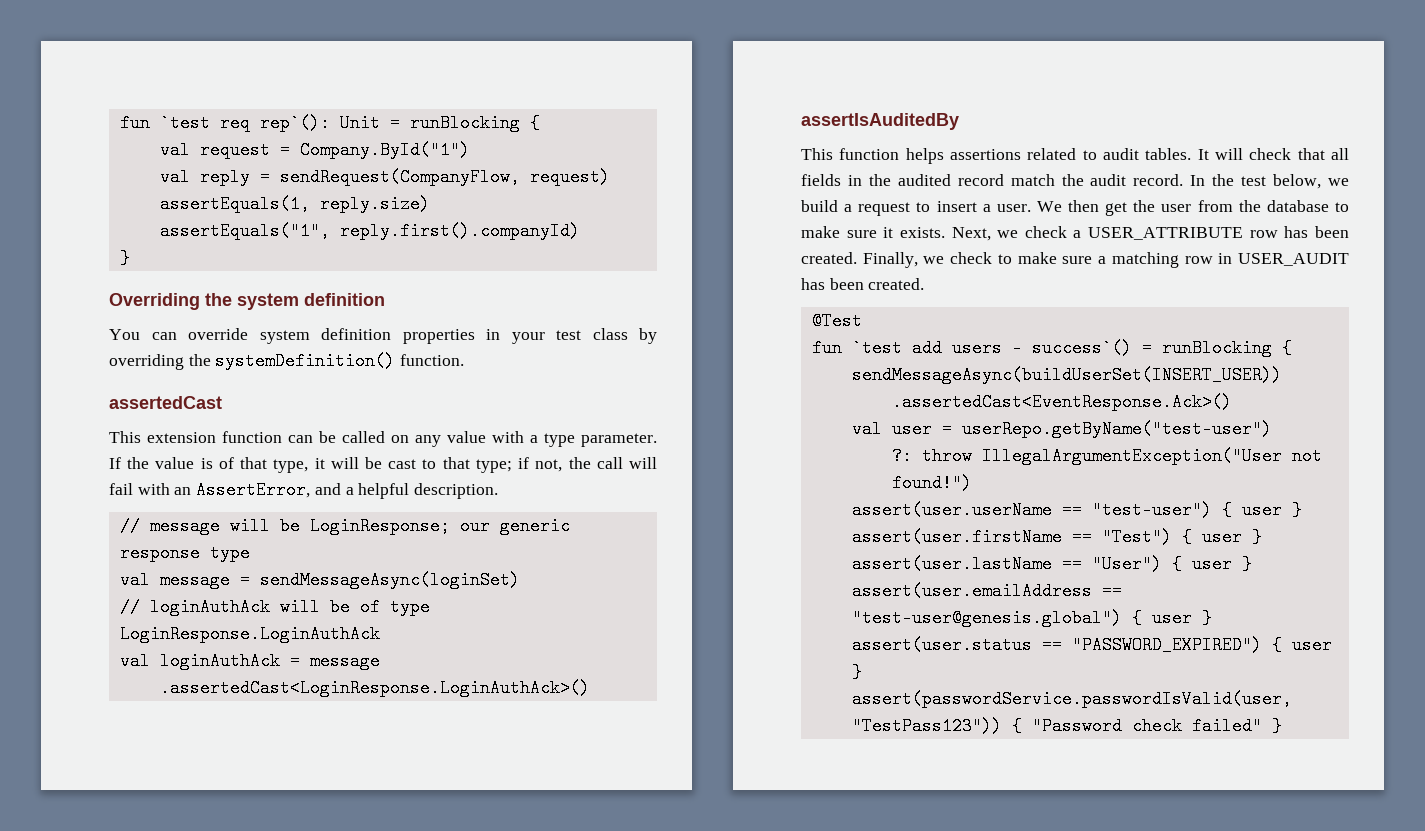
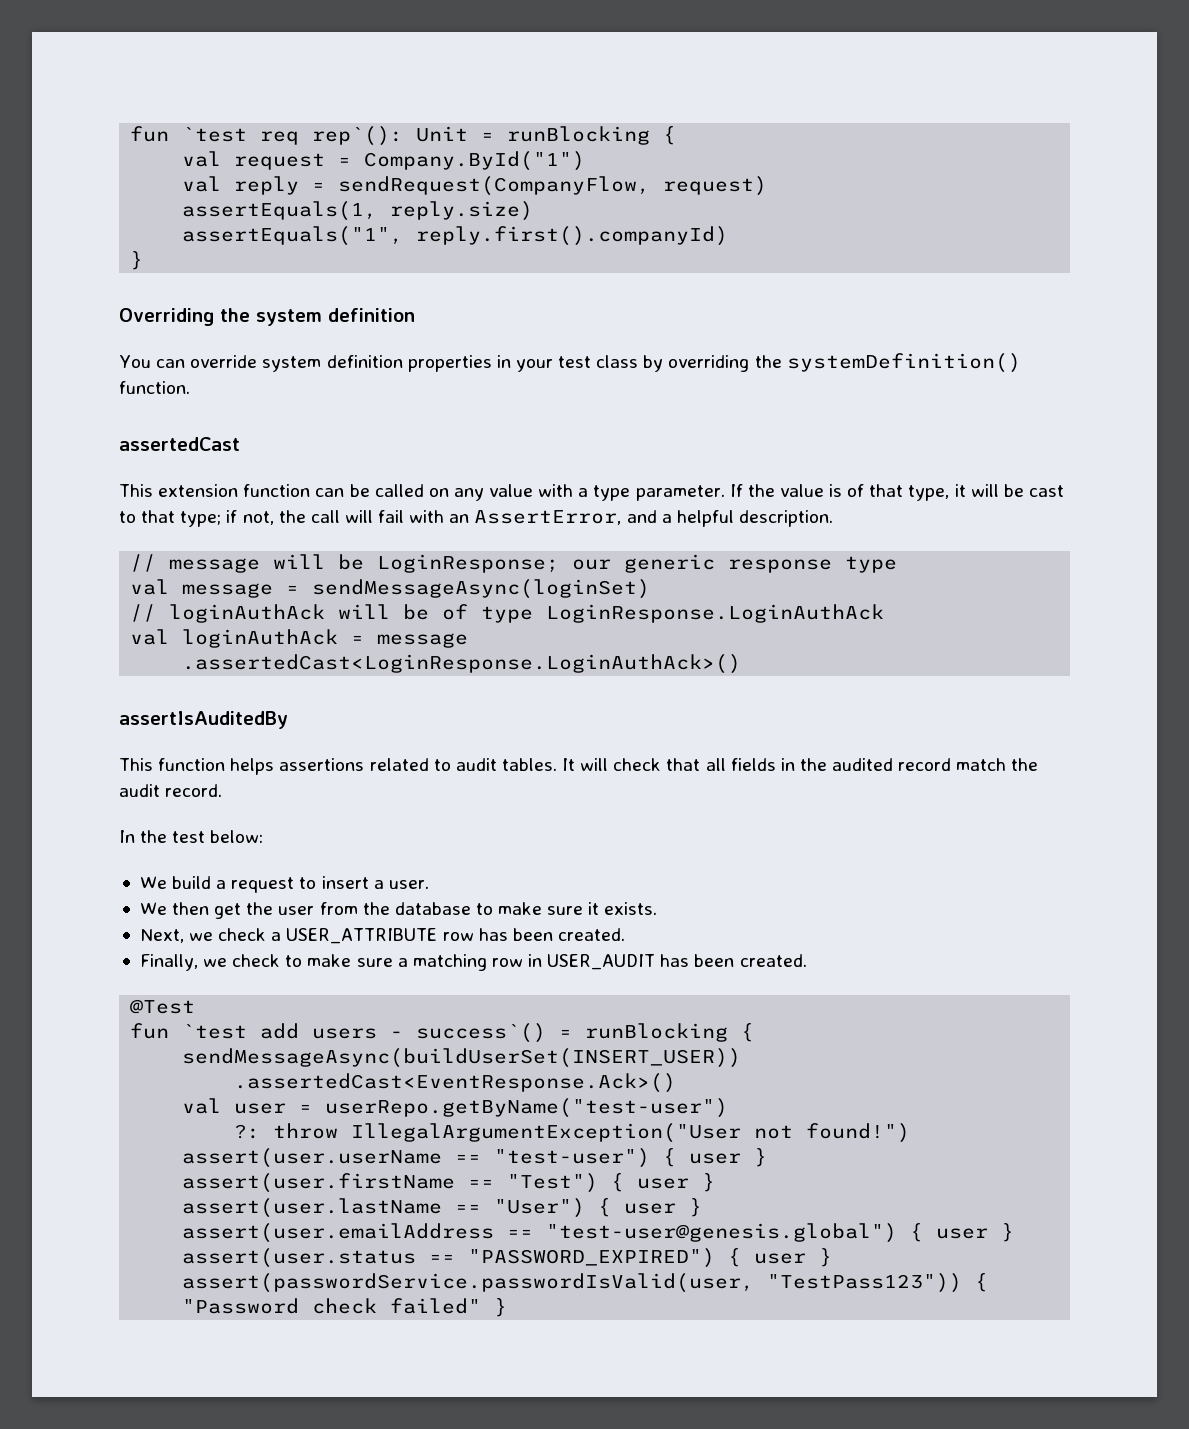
(1184, 180) none -> (223, 790) //
[1273,174,1349,189] below, we -> [210,830,264,843] [139,876,167,889] below: // We
(1031, 208) none -> (429, 884) //
(945, 232) none -> (658, 908) //
(857, 258) none -> (625, 934) //

